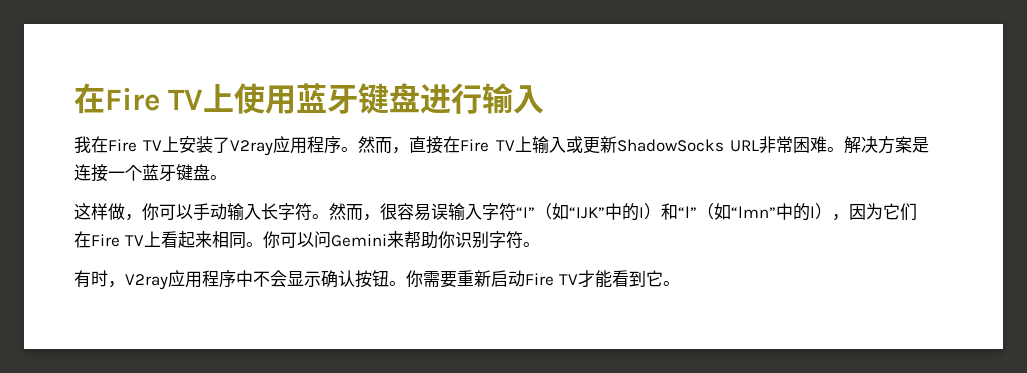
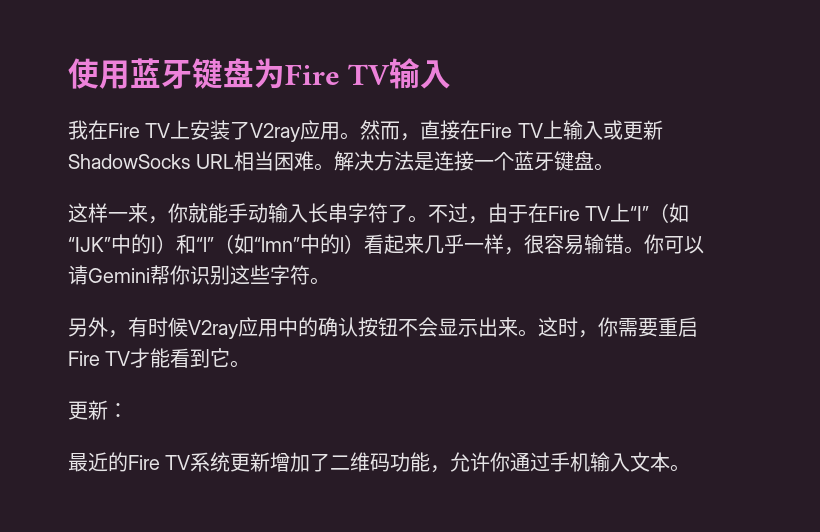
[74,83,235,114] 在Fire TV上 -> (68, 73) none
[420,83,483,114] 进行 -> [254,58,391,89] 为Fire TV
[307,136,342,154] 程序 -> (341, 131) none
[759,136,794,153] 非常 -> [234,151,275,171] 相当
[895,136,913,153] 案 -> [394,151,415,171] 法
[108,203,516,221] 做，你可以手动输入长字符。然而，很容易误输入字符 -> [108,203,631,224] 一来，你就能手动输入长串字符了。不过，由于在Fire TV上
[832,203,917,221] [74,231,540,249] [74,270,406,290] ，因为它们在Fire TV上看起来相同。你可以问Gemini来帮助你识别字符。 // 有时，V2ray应用程序中不会显示确认按钮。 -> [364,234,704,255] [68,265,330,285] [68,317,598,339] 看起来几乎一样，很容易输错。你可以请Gemini帮你识别这些字符。 // 另外，有时候V2ray应用中的确认按钮不会显示出来。这时，
[474,270,525,287] 新启动 -> [678,317,698,337] 启
(680, 283) none -> [68,400,128,420] [68,452,691,473] // 更新： // 最近的Fire TV系统更新增加了二维码功能，允许你通过手机输入文本。

